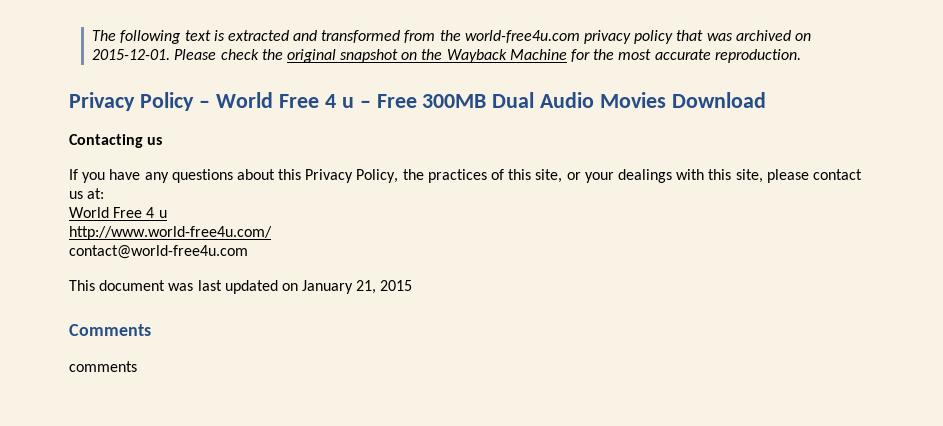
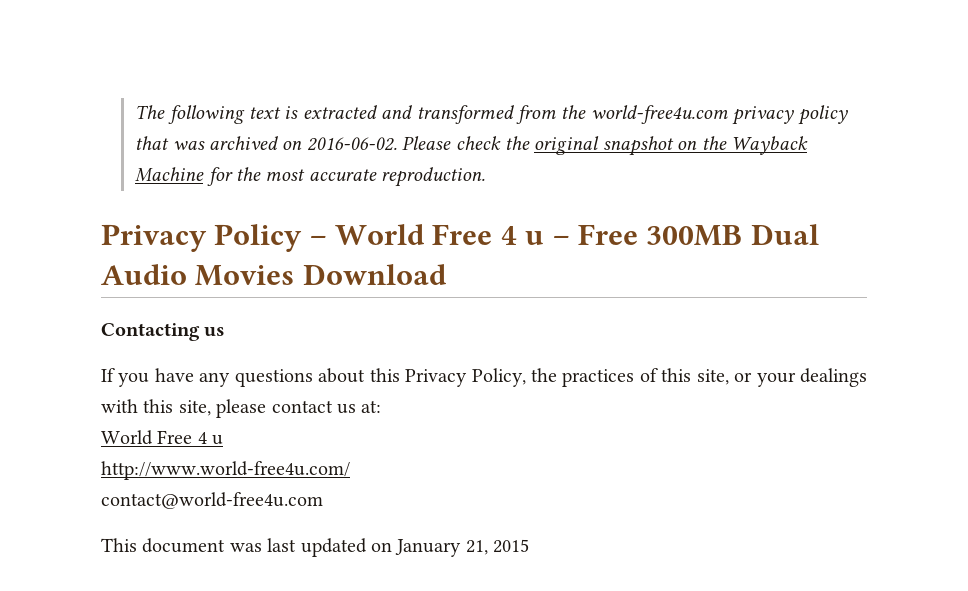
[92,49,171,60] 2015-12-01. -> [306,137,397,151] 2016-06-02.
[69,324,151,336] [69,361,137,372] // Comments // comments -> (530, 546) none

